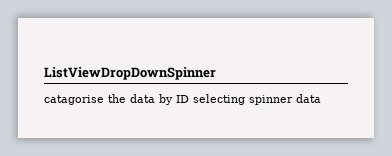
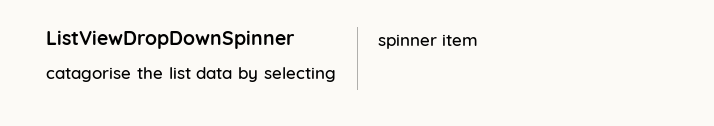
(126, 98) none -> [168,67,191,79] list
[176,95,189,103] ID -> (259, 74) none
[296,94,321,103] data -> [442,34,478,46] item

